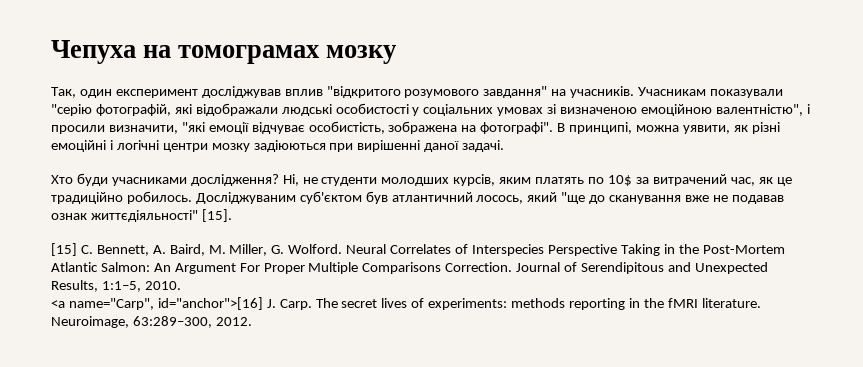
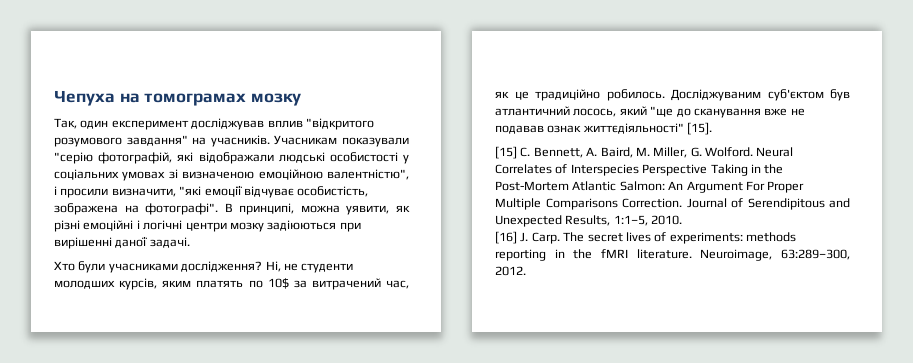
[76,173,108,186] буди -> [78,261,106,273] були
[51,297,263,310] <a name="Carp", id="anchor">[16] -> [495,231,517,244] [16]

